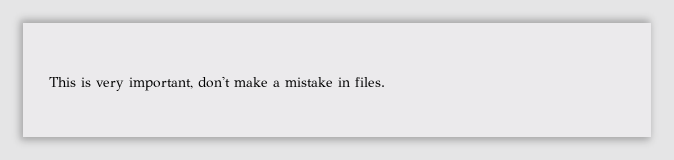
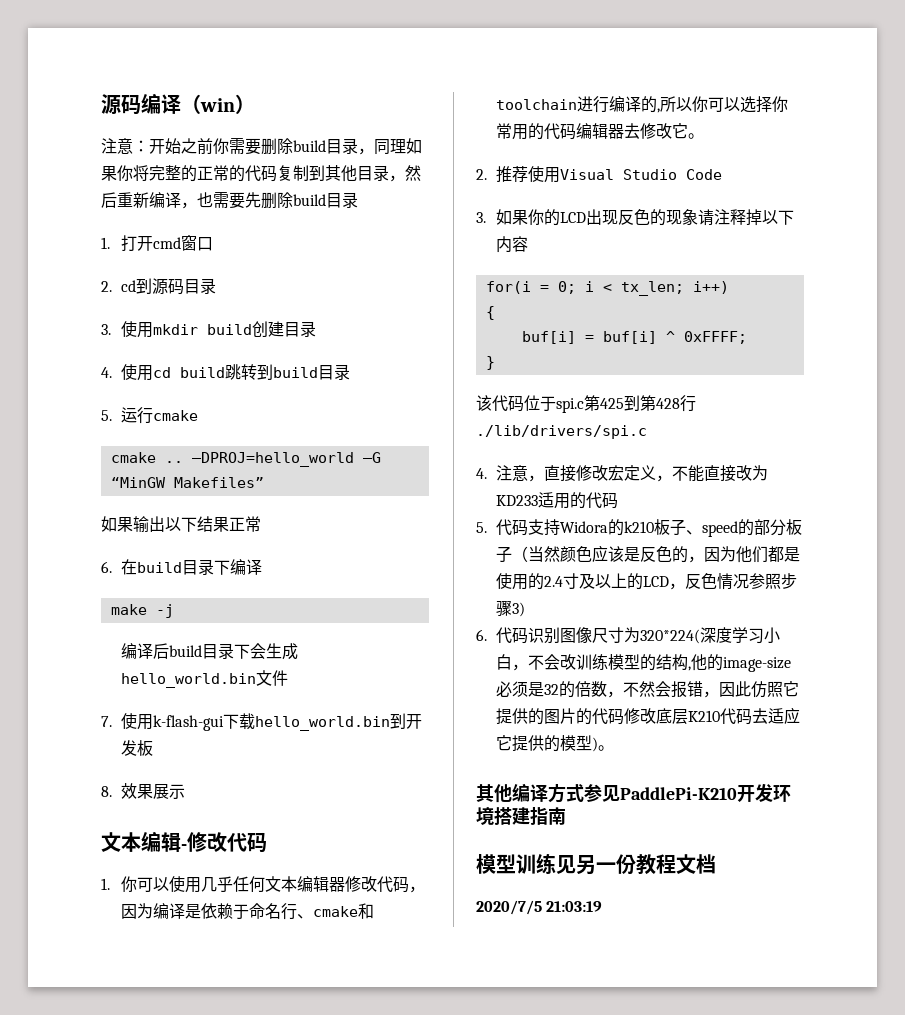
[49,76,385,91] This is very important, don't make a mistake in files. -> [101,93,255,115] [101,138,422,155] [101,165,421,182] [101,192,358,209] [101,235,214,251] [101,278,217,295] [101,321,317,338] [101,364,351,381] [101,407,199,424] [110,452,381,467] [110,477,264,488] [101,516,261,532] [101,559,263,575] [110,604,174,618] [121,643,299,660] [121,670,289,688] [101,713,423,731] [121,740,154,756] [101,783,186,799] [101,831,267,853] [101,876,426,893] [121,903,375,920] [496,96,789,113] [496,123,705,140] [476,166,723,183] [476,209,795,226] [496,236,529,253] [485,281,729,296] [485,306,495,320] [521,331,747,344] [485,356,495,370] [476,395,696,413] [476,425,647,439] [476,465,769,482] [496,492,619,509] [476,519,803,537] [496,545,801,563] [496,573,798,590] [496,601,526,617] [476,627,781,644] [496,654,792,672] [496,681,800,698] [496,707,801,725] [496,735,615,752] [476,783,791,803] [476,806,566,825] [476,853,716,875] [476,900,603,915] 源码编译（win） // 注意：开始之前你需要删除build目录，同理如果你将完整的正常的代码复制到其他目录，然后重新编译，也需要先删除build目录 // 1.打开cmd窗口 // 2. cd到源码目录 // 3.使用mkdir build创建目录 // 4.使用cd build跳转到build目录 // 5.运行cmake // cmake .. –DPROJ=hello_world –G “MinGW Makefiles” // 如果输出以下结果正常 // 6.在build目录下编译 // make -j // 编译后build目录下会生成hello_world.bin文件 // 7.使用k-flash-gui下载hello_world.bin到开发板 // 8.效果展示 // 文本编辑-修改代码 // 1.你可以使用几乎任何文本编辑器修改代码，因为编译是依赖于命名行、cmake和toolchain进行编译的,所以你可以选择你常用的代码编辑器去修改它。 // 2.推荐使用Visual Studio Code // 3.如果你的LCD出现反色的现象请注释掉以下内容 // for(i = 0; i < tx_len; i++) // { // buf[i] = buf[i] ^ 0xFFFF; // } // 该代码位于spi.c第425到第428行./lib/drivers/spi.c // 4.注意，直接修改宏定义，不能直接改为KD233适用的代码 // 5.代码支持Widora的k210板子、speed的部分板子（当然颜色应该是反色的，因为他们都是使用的2.4寸及以上的LCD，反色情况参照步骤3) // 6.代码识别图像尺寸为320*224(深度学习小白，不会改训练模型的结构,他的image-size必须是32的倍数，不然会报错，因此仿照它提供的图片的代码修改底层K210代码去适应它提供的模型)。 // 其他编译方式参见PaddlePi-K210开发环境搭建指南 // 模型训练见另一份教程文档 // 2020/7/5 21:03:19

